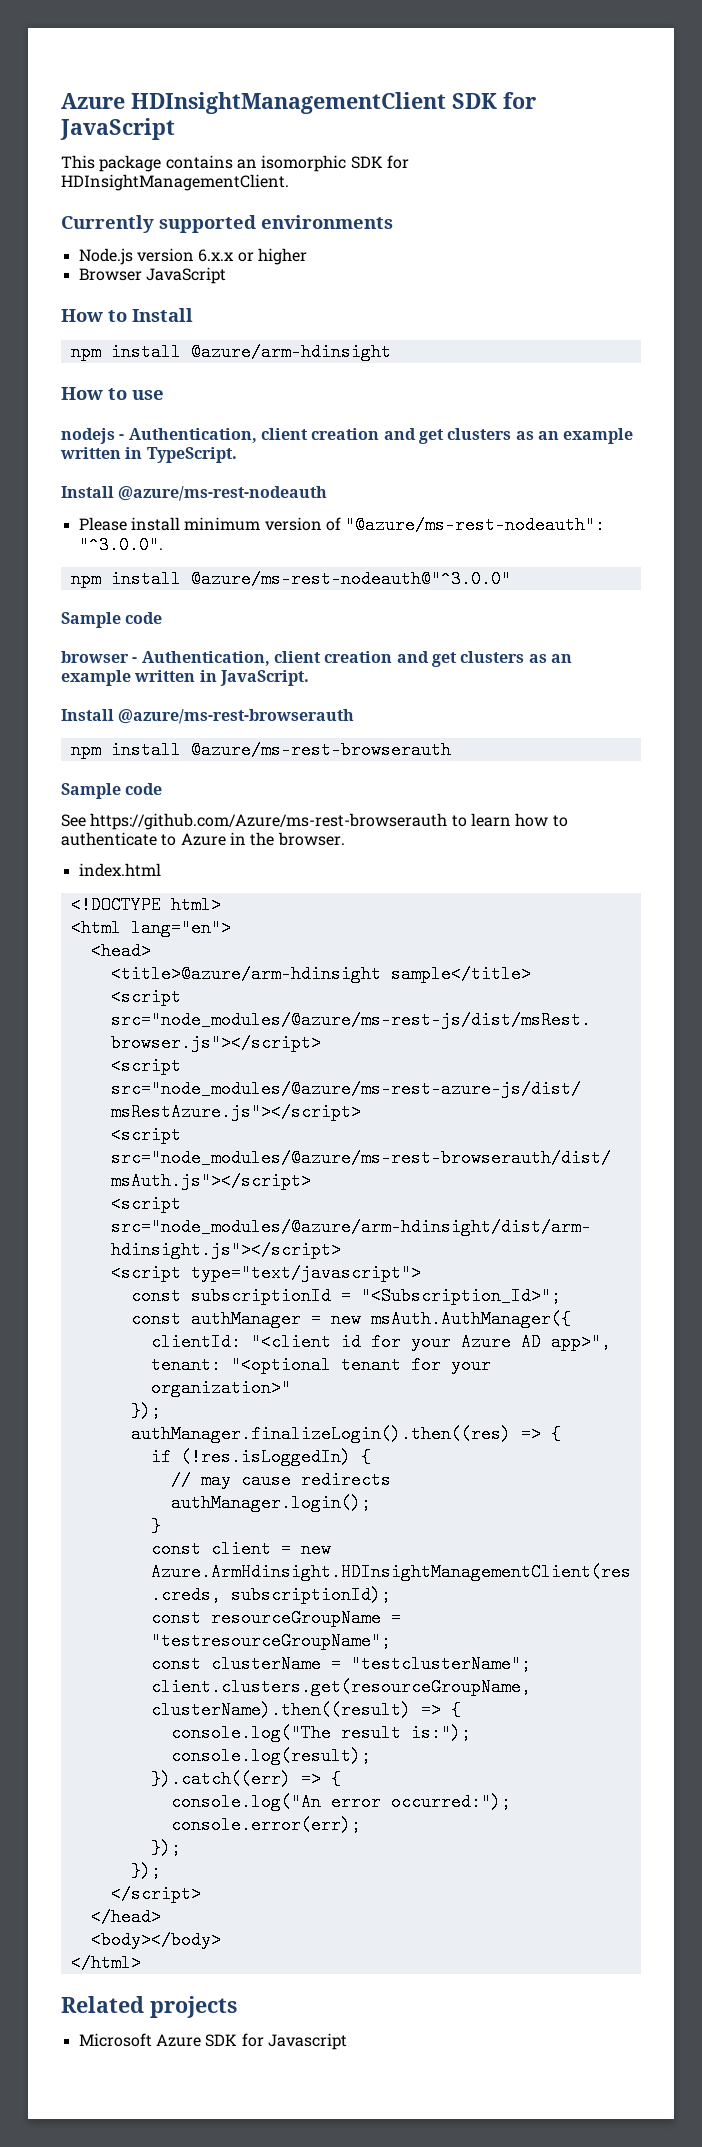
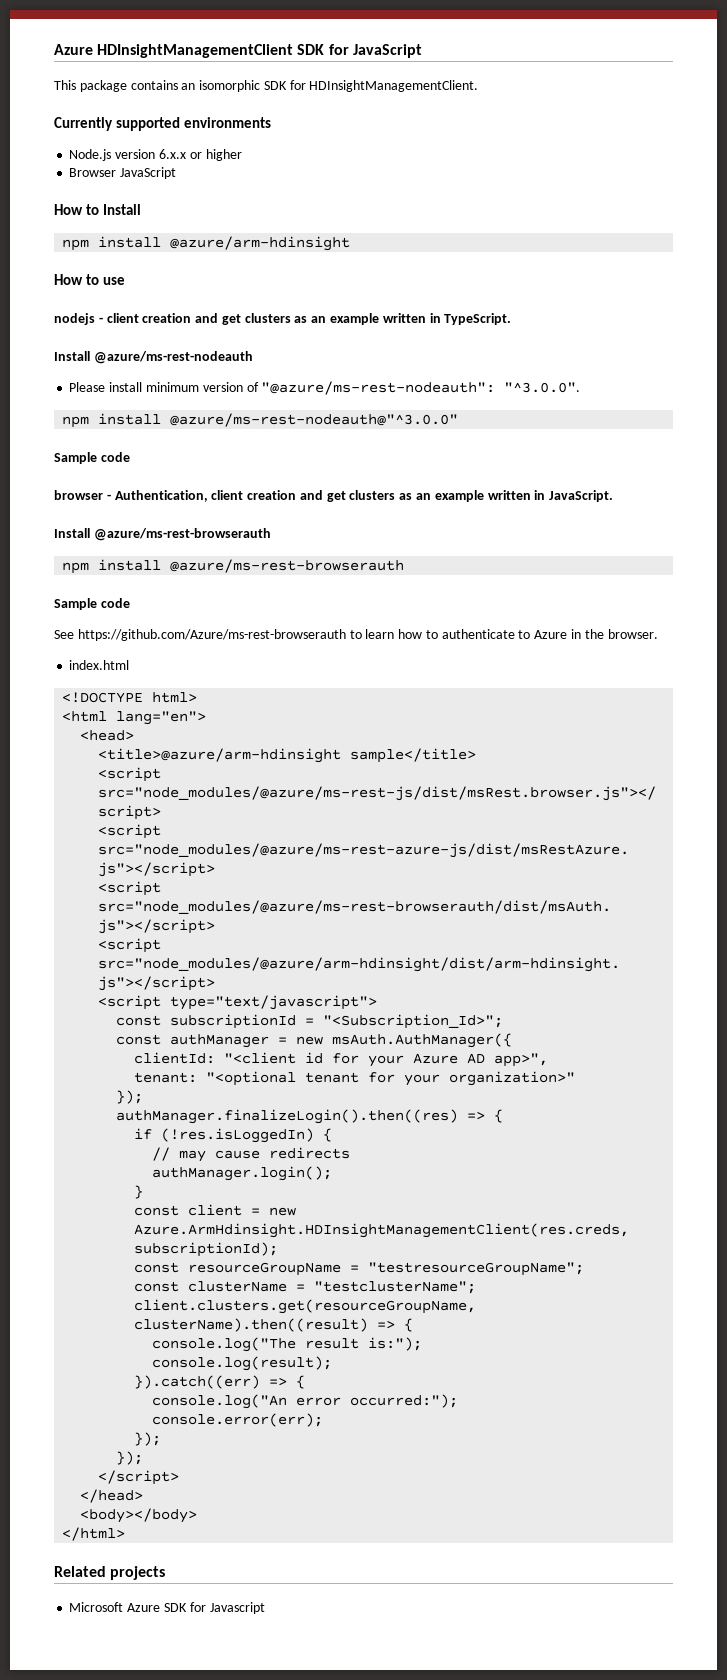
[128,428,257,443] Authentication, -> (103, 320) none

